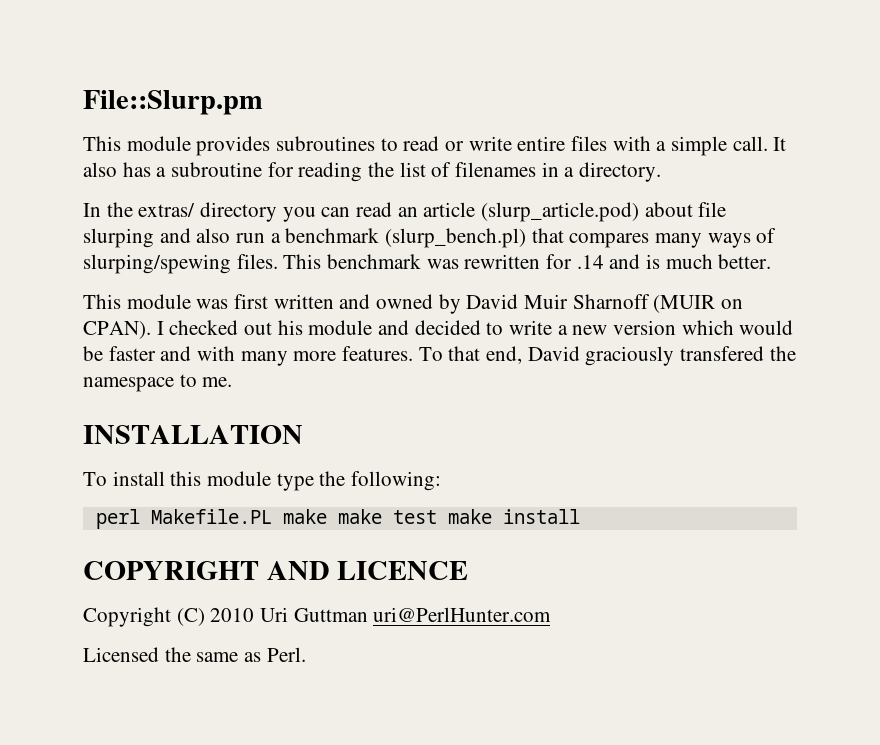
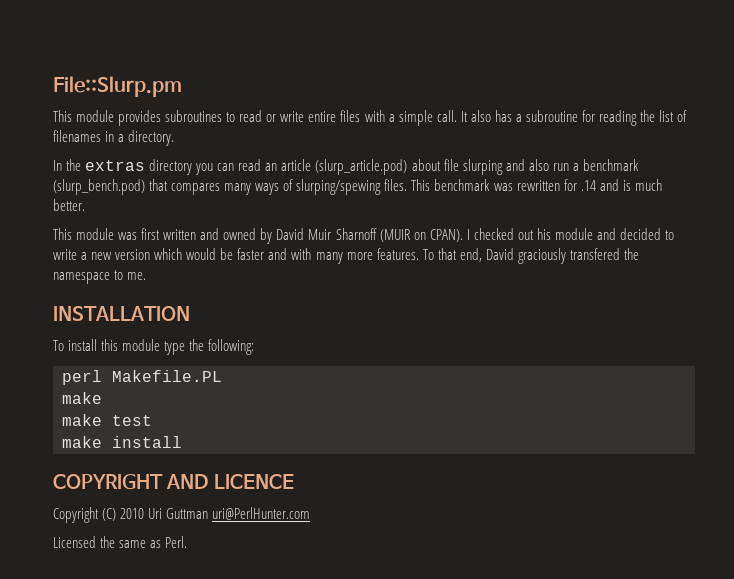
[138,203,196,217] extras/ -> [85,160,146,171] extras
[385,228,527,248] (slurp_bench.pl) -> [53,179,145,195] (slurp_bench.pod)
[282,509,327,524] make -> [62,392,102,404] // make //
(437, 517) none -> (152, 420) //

